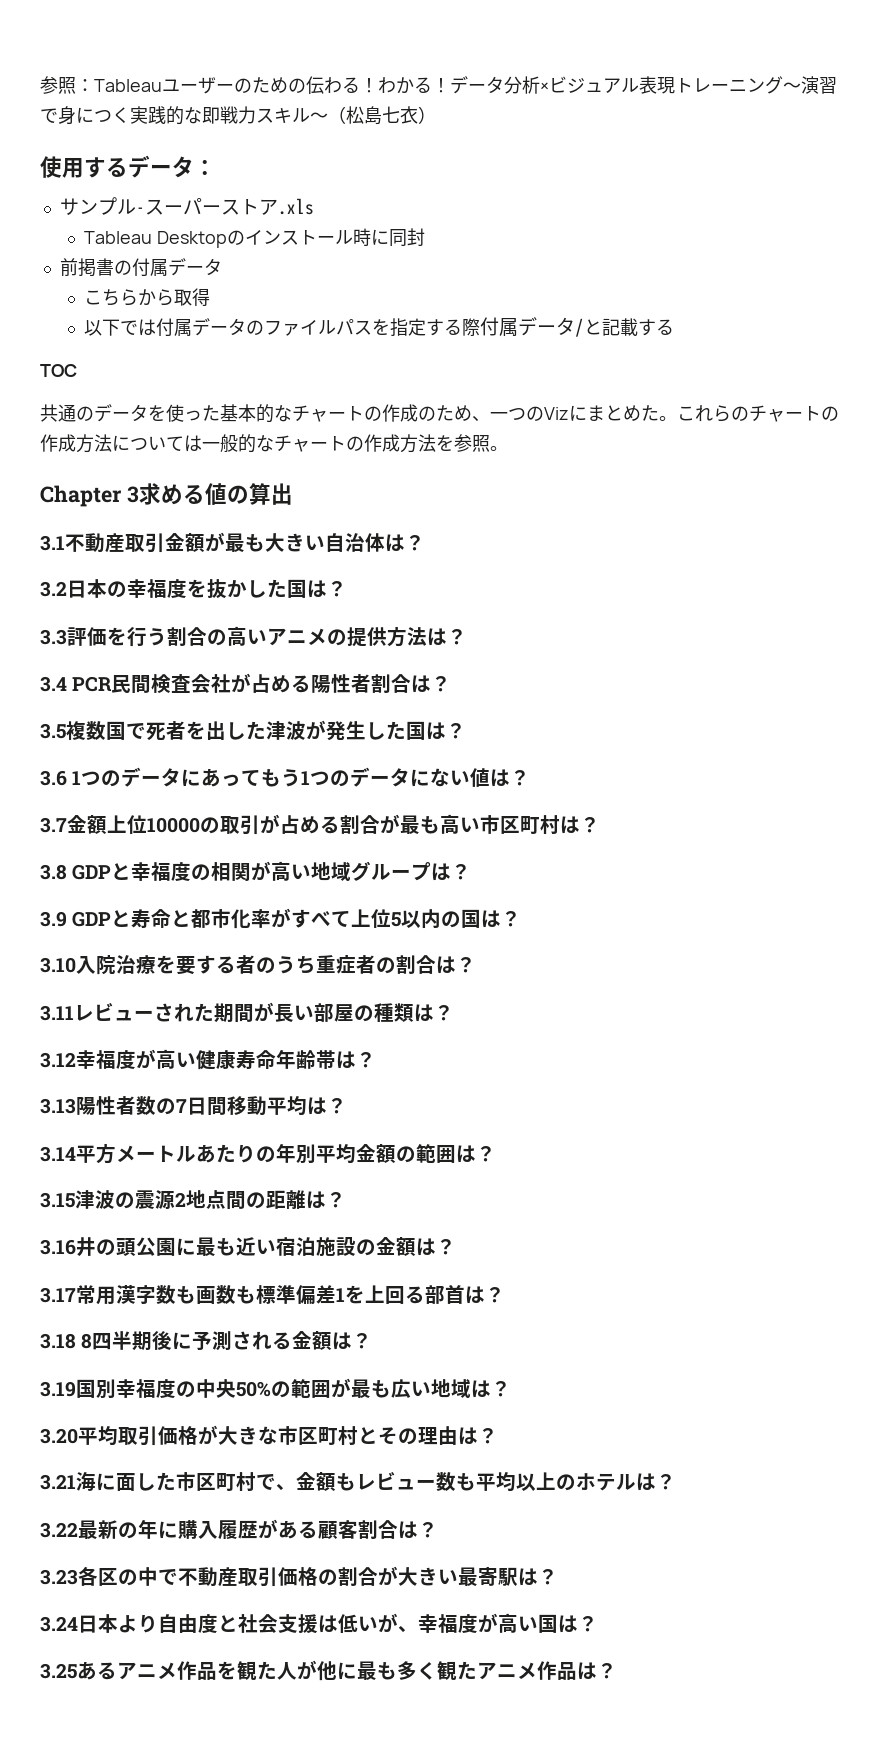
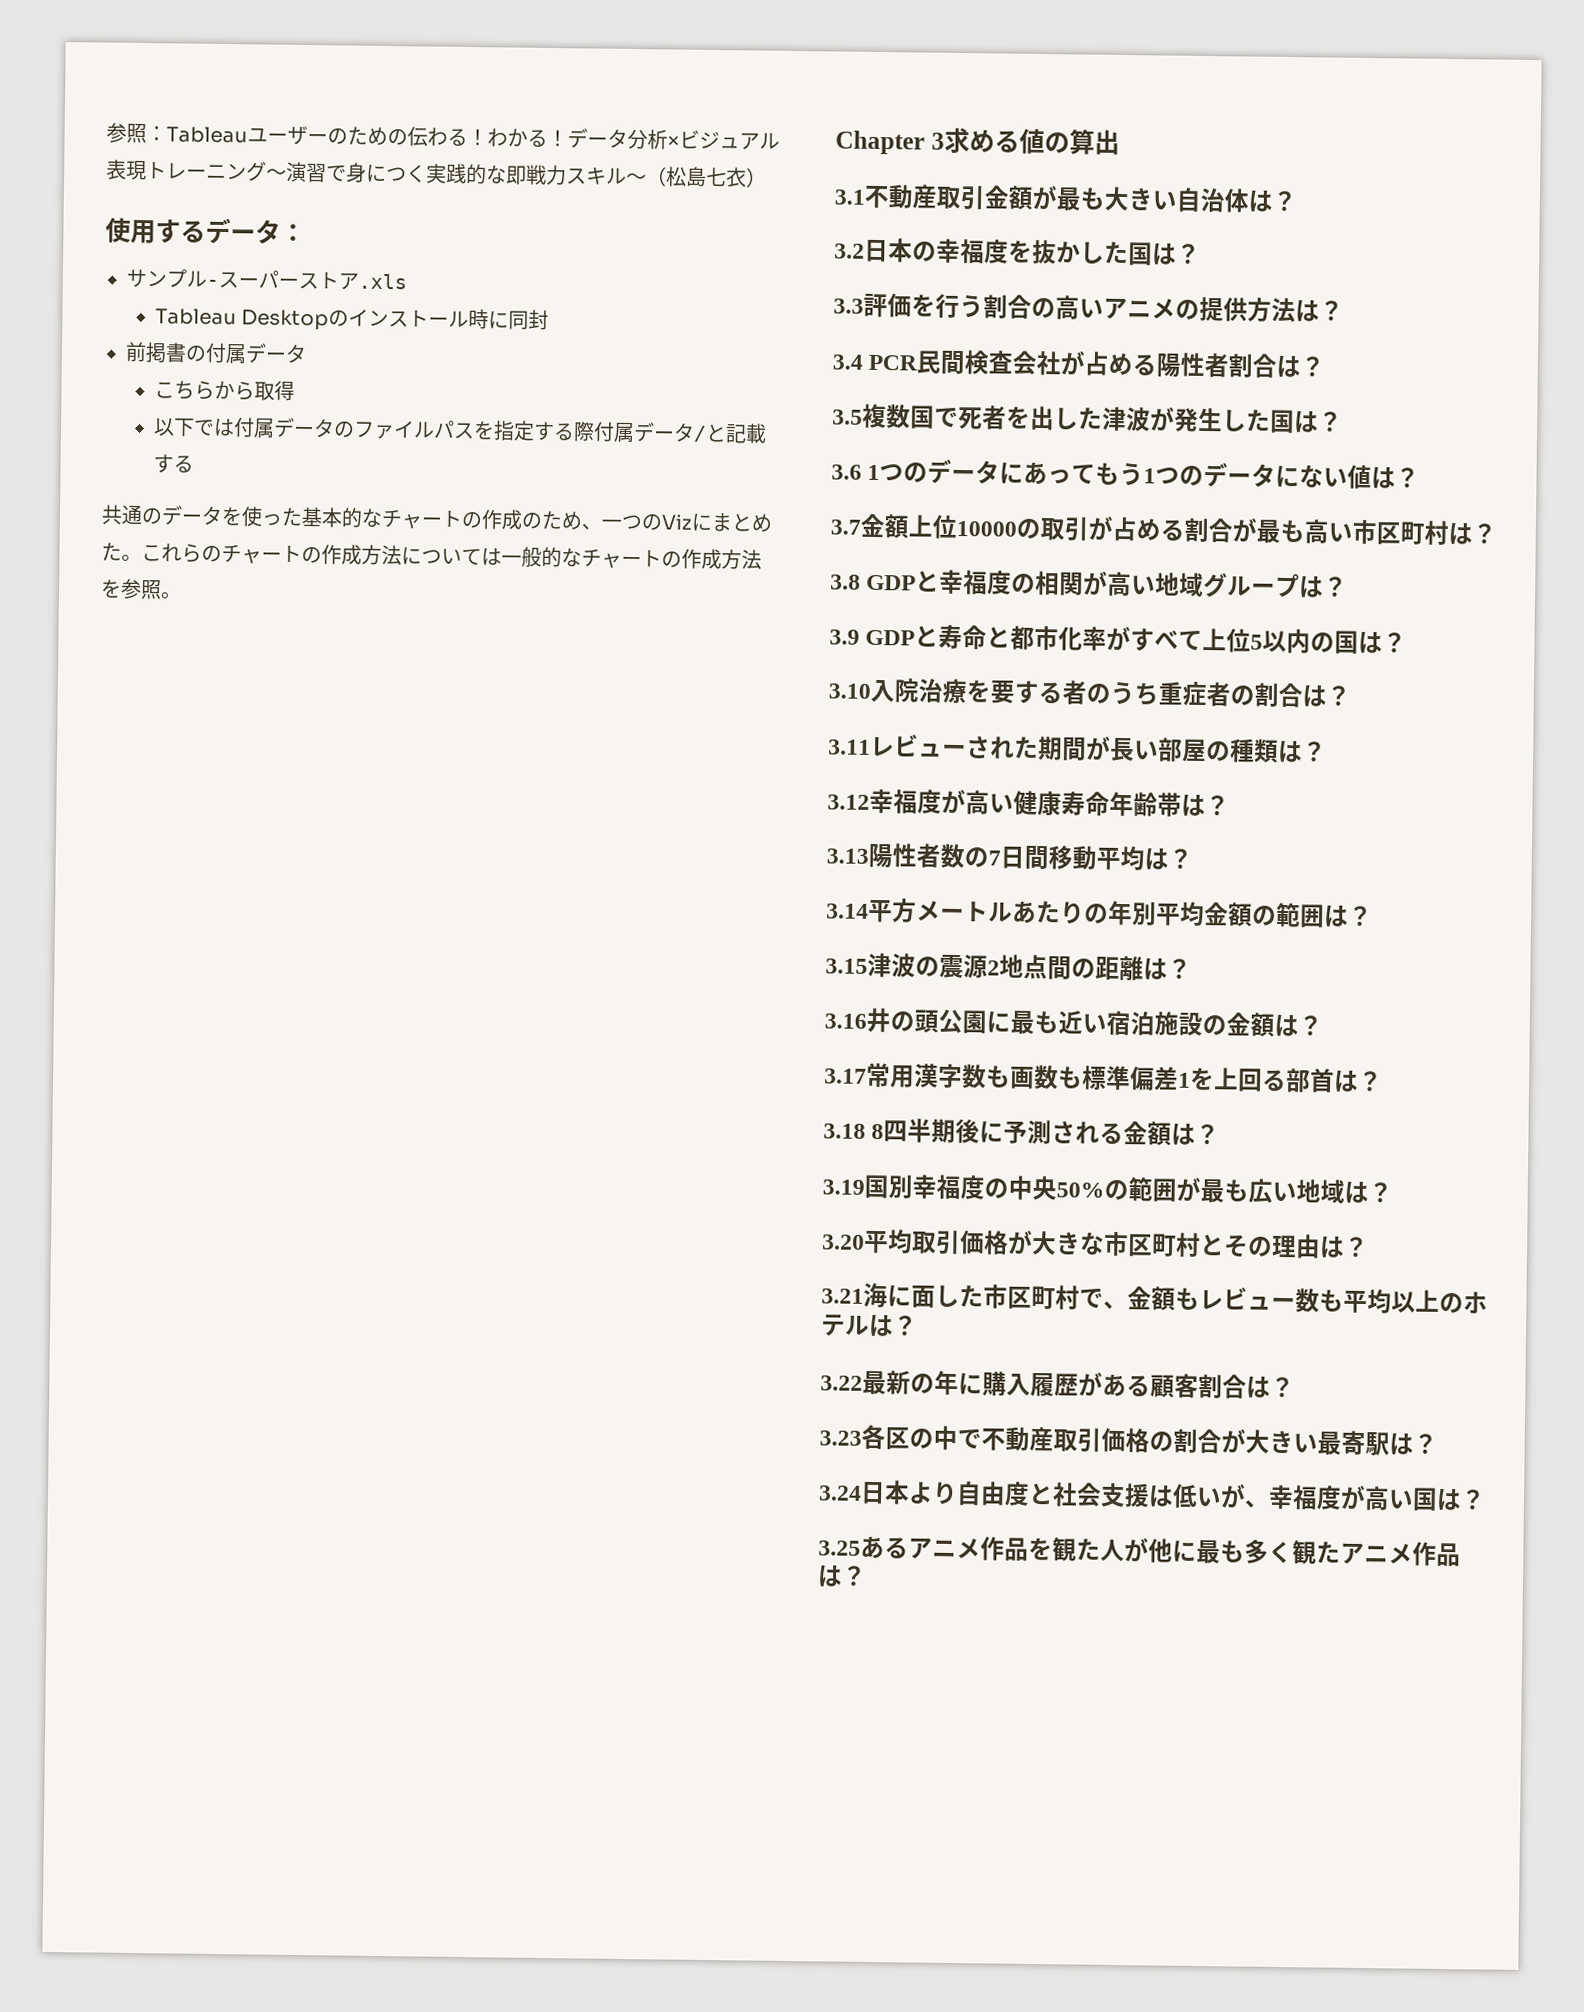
[40,364,77,377] // TOC -> (194, 464) none

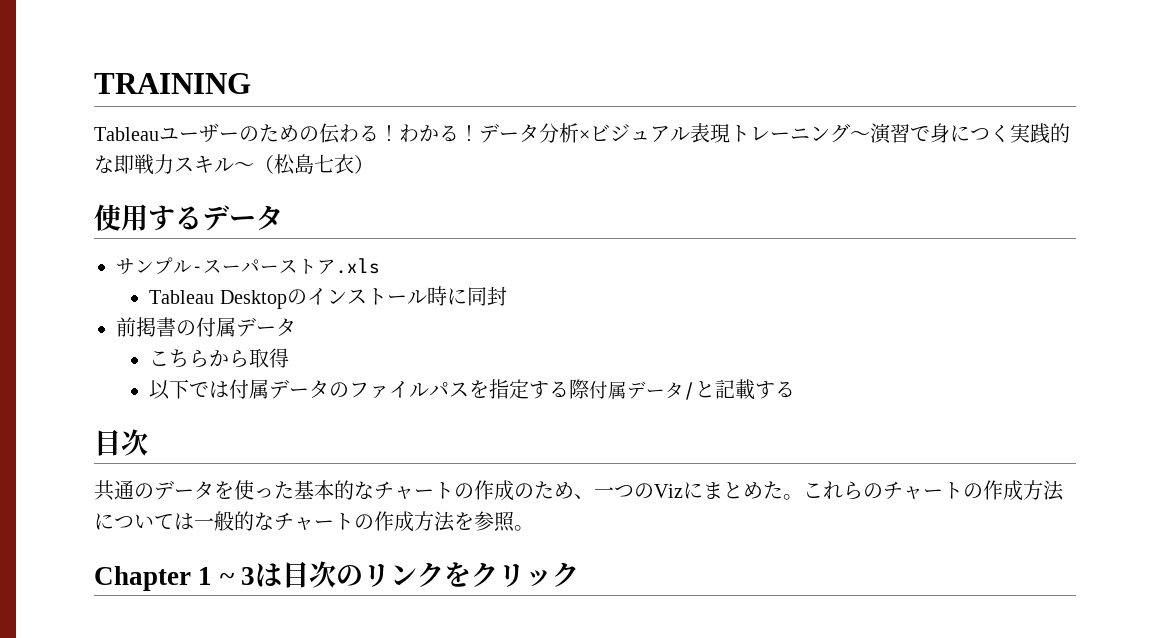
[106,122,167,144] 参照： -> [94,73,251,94] TRAINING //
[280,223,306,242] ： -> (283, 217) none
(194, 464) none -> [94,429,148,456] // 目次
[930,127,1120,155] [834,184,1297,213] [834,238,1201,266] [833,293,1344,323] [832,350,1326,378] [832,403,1343,434] [831,458,1421,490] [830,513,1497,545] [830,569,1349,598] [829,624,1408,654] [828,678,1351,708] [828,734,1327,763] [827,788,1230,817] [826,842,1193,871] [826,898,1373,928] [825,952,1192,981] [824,1007,1323,1037] [824,1062,1383,1093] [823,1118,1221,1146] [822,1174,1393,1204] [822,1229,1369,1259] [821,1282,1488,1314] [820,1313,918,1337] [820,1370,1295,1399] [819,1424,1438,1457] [818,1480,1486,1511] [818,1535,1461,1567] [817,1564,867,1587] 3求める値の算出 // 3.1不動産取引金額が最も大きい自治体は？ // 3.2日本の幸福度を抜かした国は？ // 3.3評価を行う割合の高いアニメの提供方法は？ // 3.4 PCR民間検査会社が占める陽性者割合は？ // 3.5複数国で死者を出した津波が発生した国は？ // 3.6 1つのデータにあってもう1つのデータにない値は？ // 3.7金額上位10000の取引が占める割合が最も高い市区町村は？ // 3.8 GDPと幸福度の相関が高い地域グループは？ // 3.9 GDPと寿命と都市化率がすべて上位5以内の国は？ // 3.10入院治療を要する者のうち重症者の割合は？ // 3.11レビューされた期間が長い部屋の種類は？ // 3.12幸福度が高い健康寿命年齢帯は？ // 3.13陽性者数の7日間移動平均は？ // 3.14平方メートルあたりの年別平均金額の範囲は？ // 3.15津波の震源2地点間の距離は？ // 3.16井の頭公園に最も近い宿泊施設の金額は？ // 3.17常用漢字数も画数も標準偏差1を上回る部首は？ // 3.18 8四半期後に予測される金額は？ // 3.19国別幸福度の中央50%の範囲が最も広い地域は？ // 3.20平均取引価格が大きな市区町村とその理由は？ // 3.21海に面した市区町村で、金額もレビュー数も平均以上のホテルは？ // 3.22最新の年に購入履歴がある顧客割合は？ // 3.23各区の中で不動産取引価格の割合が大きい最寄駅は？ // 3.24日本より自由度と社会支援は低いが、幸福度が高い国は？ // 3.25あるアニメ作品を観た人が他に最も多く観たアニメ作品は？ -> [198,561,579,588] 1 ~ 3は目次のリンクをクリック

